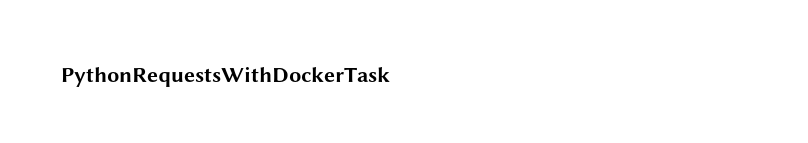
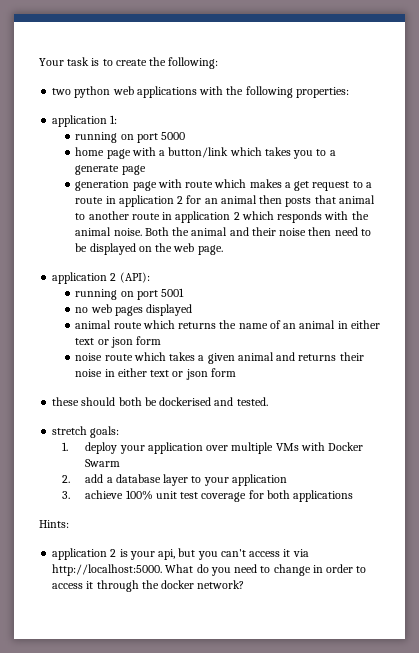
[61,66,390,87] PythonRequestsWithDockerTask -> [39,57,219,69] [52,86,349,98] [52,115,118,127] [75,132,186,143] [75,147,336,159] [75,165,146,175] [75,179,372,191] [75,195,375,207] [75,211,369,223] [75,227,371,236] [75,243,223,255] [52,272,150,284] [75,288,185,300] [75,304,193,316] [75,320,380,329] [75,336,162,348] [75,352,364,364] [75,368,236,380] [52,397,268,406] [52,426,120,438] [62,442,363,454] [85,459,121,467] [62,474,287,486] [62,490,353,502] [39,520,69,528] [52,548,309,560] [52,564,367,576] [52,580,245,592] Your task is to create the following: // two python web applications with the following properties: // application 1: // running on port 5000 // home page with a button/link which takes you to a generate page // generation page with route which makes a get request to a route in application 2 for an animal then posts that animal to another route in application 2 which responds with the animal noise. Both the animal and their noise then need to be displayed on the web page. // application 2 (API): // running on port 5001 // no web pages displayed // animal route which returns the name of an animal in either text or json form // noise route which takes a given animal and returns their noise in either text or json form // these should both be dockerised and tested. // stretch goals: // 1. deploy your application over multiple VMs with Docker Swarm // 2. add a database layer to your application // 3. achieve 100% unit test coverage for both applications // Hints: // application 2 is your api, but you can't access it via http://localhost:5000. What do you need to change in order to access it through the docker network?

